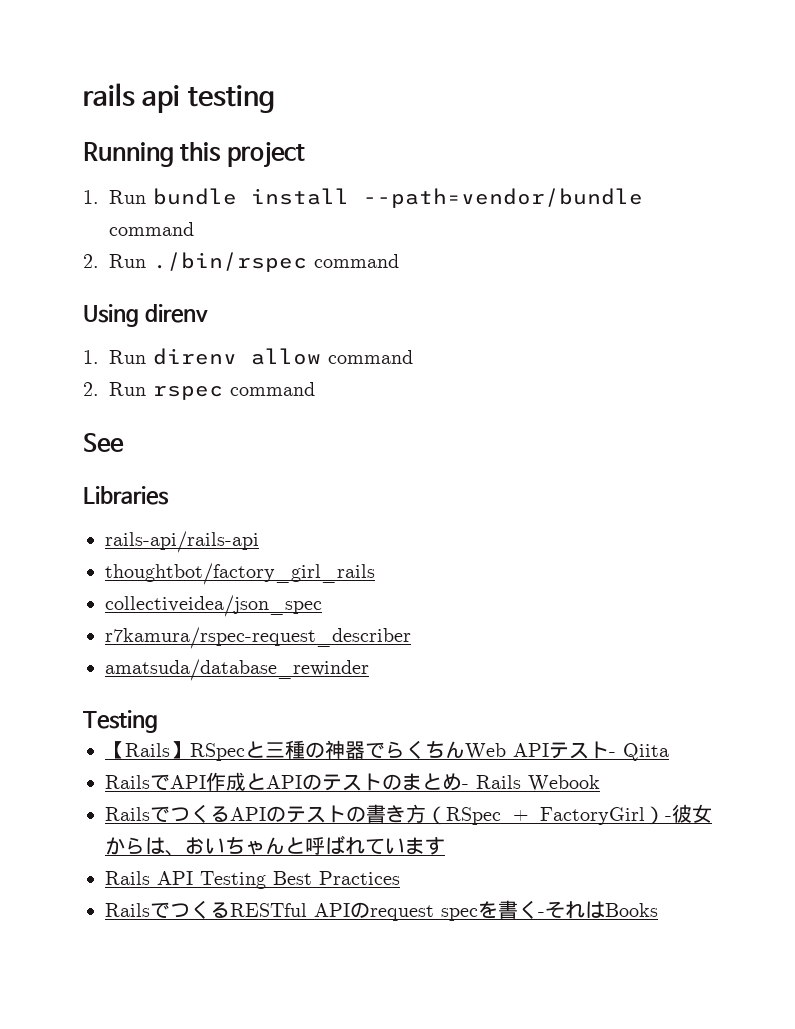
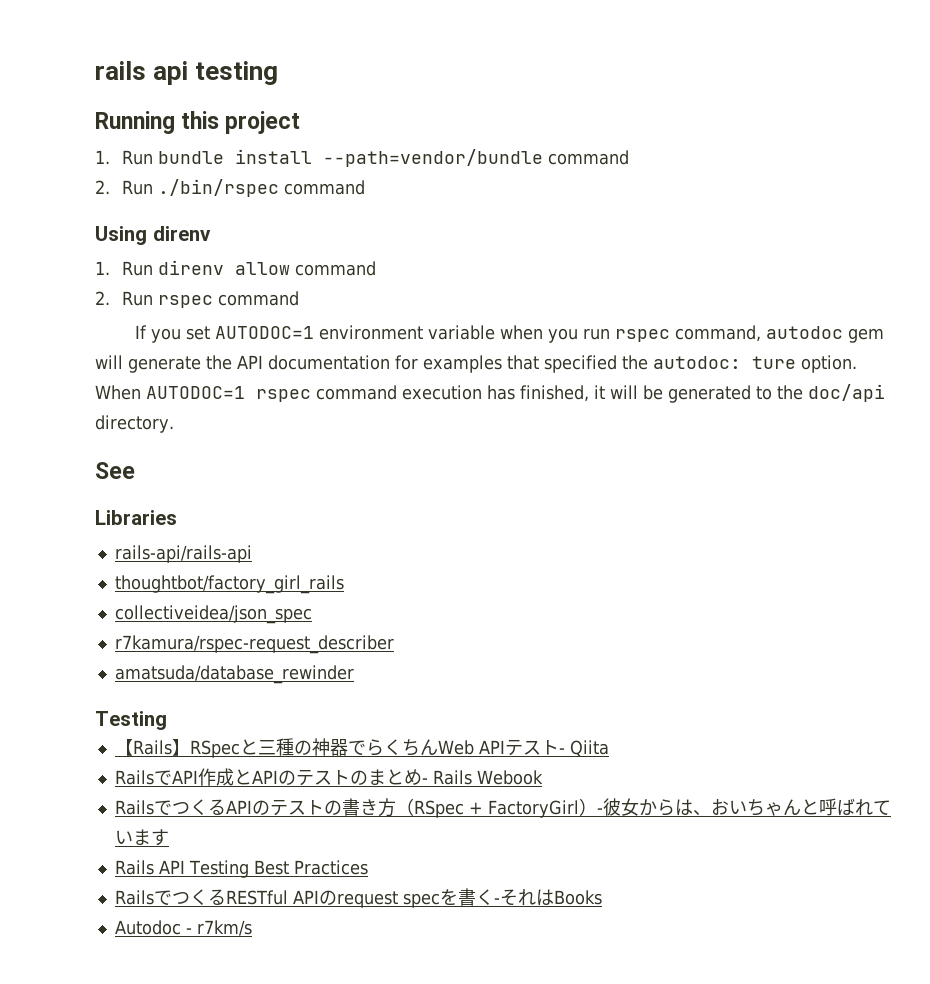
(315, 389) none -> [135,325,885,343] [95,355,857,373] [95,384,885,403] [95,415,174,433] // If you set AUTODOC=1 environment variable when you run rspec command, autodoc gem will generate the API documentation for examples that specified the autodoc: ture option. When AUTODOC=1 rspec command execution has finished, it will be generated to the doc/api directory.
(658, 910) none -> [114,920,252,936] // Autodoc - r7km/s

